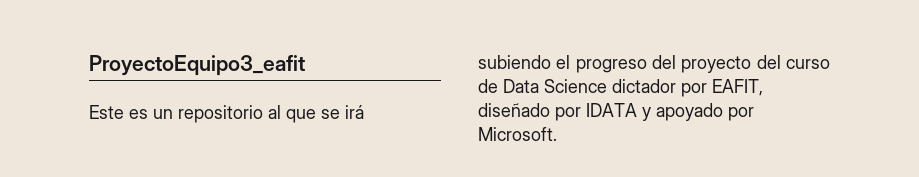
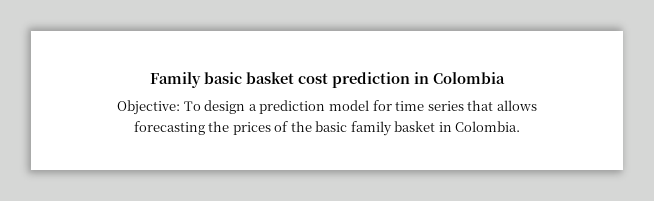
[89,55,305,76] [89,105,364,123] [478,55,830,73] [478,79,763,97] [478,103,754,121] [478,127,557,141] ProyectoEquipo3_eafit // Este es un repositorio al que se irá subiendo el progreso del proyecto del curso de Data Science dictador por EAFIT, diseñado por IDATA y apoyado por Microsoft. -> [150,72,505,88] [117,100,537,115] [133,121,521,136] Family basic basket cost prediction in Colombia // Objective: To design a prediction model for time series that allows forecasting the prices of the basic family basket in Colombia.

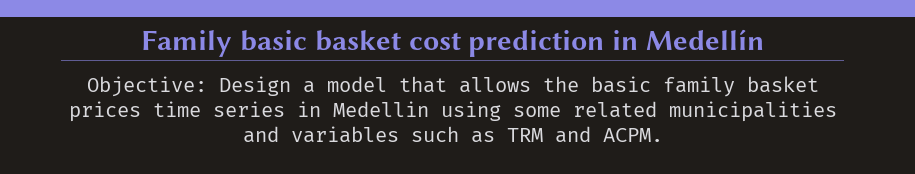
[433,72,505,84] Colombia -> [645,29,764,50] Medellín
[183,100,537,114] [133,121,521,136] To design a prediction model for time series that allows forecasting the prices of the basic family basket in Colombia. -> [218,76,819,97] [68,101,837,122] [242,126,663,143] Design a model that allows the basic family basket prices time series in Medellin using some related municipalities and variables such as TRM and ACPM.

